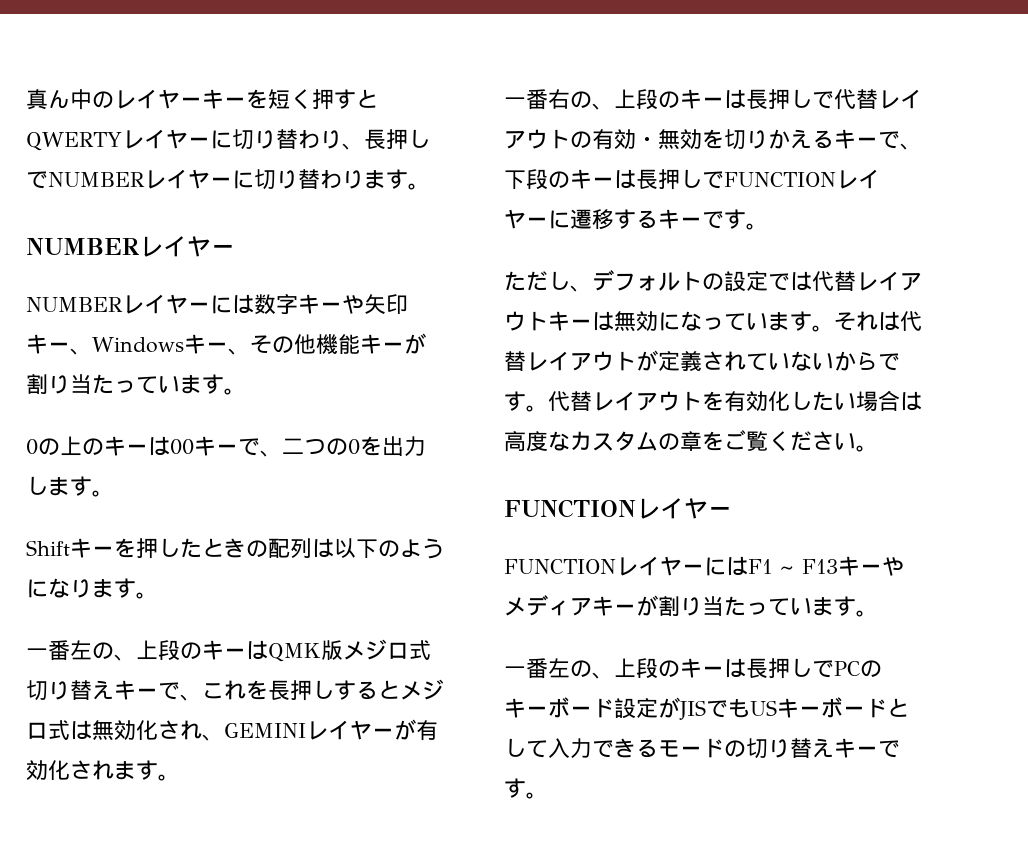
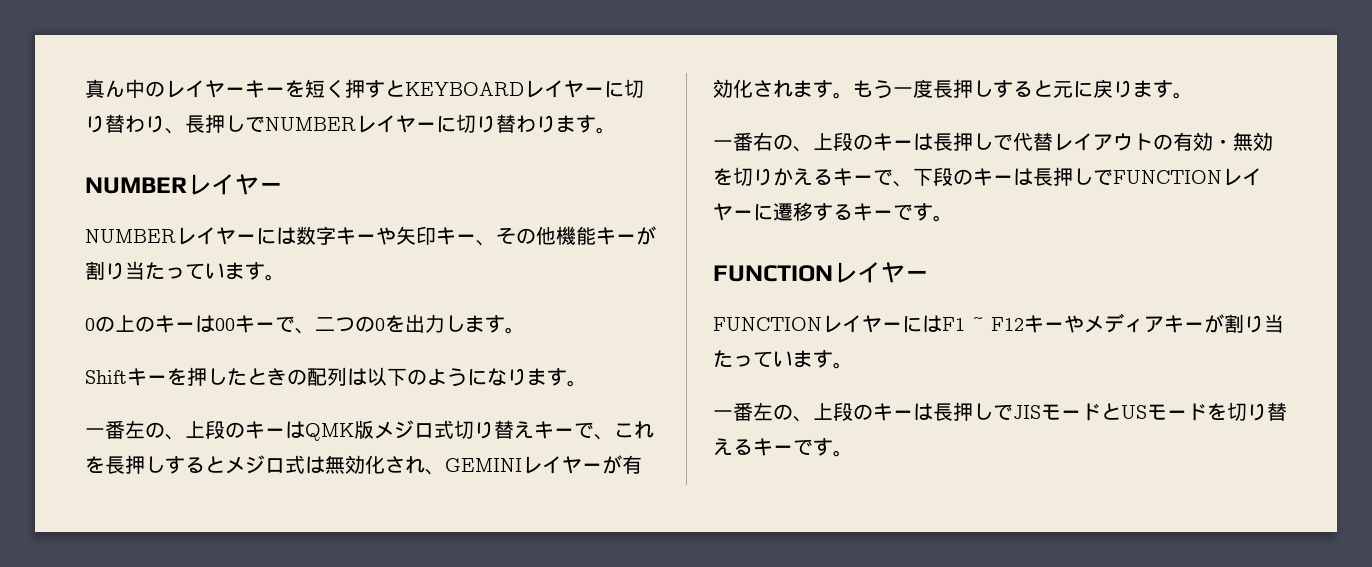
[26,132,122,151] QWERTY -> [405,82,524,96] KEYBOARD
[92,334,250,355] Windowsキー、 -> (496, 243) none
(180, 777) none -> [853,79,1193,99] もう一度長押しすると元に戻ります。
[504,270,922,292] [504,311,922,332] [504,350,900,371] [504,390,922,412] [504,430,878,452] // ただし、デフォルトの設定では代替レイアウトキーは無効になっています。それは代替レイアウトが定義されていないからです。代替レイアウトを有効化したい場合は高度なカスタムの章をご覧ください。 -> (953, 218) none
[802,559,838,574] F13 -> [991,317,1024,331] F12
[834,660,882,677] [504,697,909,720] [504,738,834,759] PCのキーボード設定がJISでもUSキーボードとして入力できるモードの切り替え -> [1013,402,1287,421] [713,438,753,456] JISモードとUSモードを切り替える

